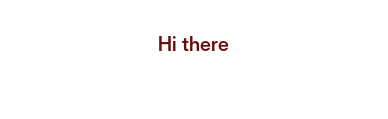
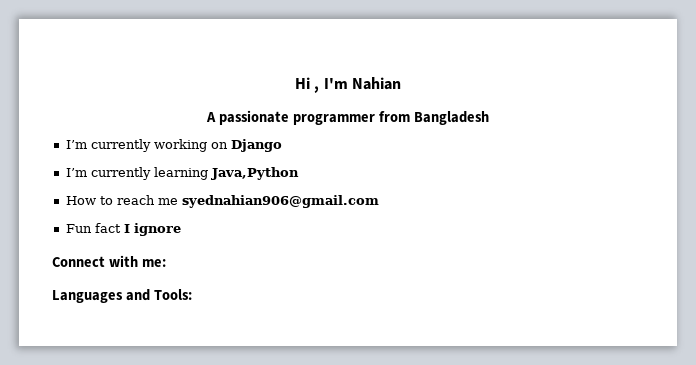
[182,36,230,51] there -> [314,77,401,93] [206,110,489,125] [65,139,282,152] [65,167,299,180] [65,195,379,208] [65,223,181,236] [52,255,166,267] [52,289,192,303] , I'm Nahian // A passionate programmer from Bangladesh // I’m currently working on Django // I’m currently learning Java,Python // How to reach me syednahian906@gmail.com // Fun fact I ignore // Connect with me: // Languages and Tools:

